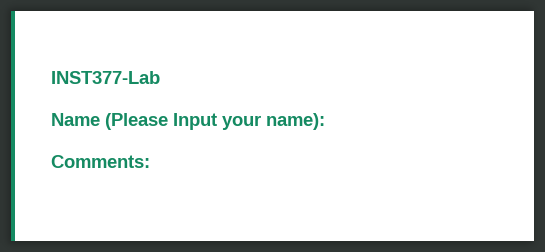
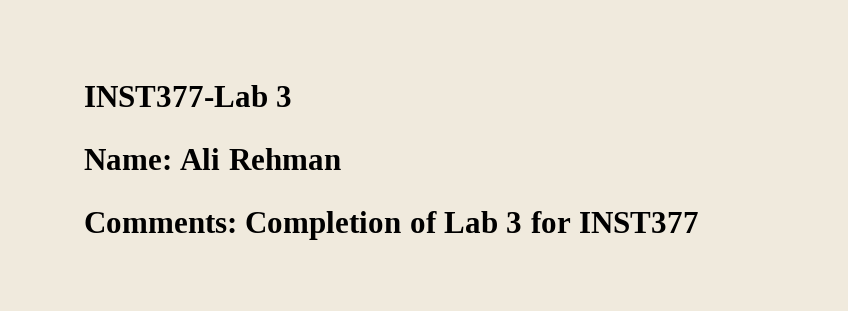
[51,113,325,130] [51,155,150,168] // Name (Please Input your name): // Comments: -> [276,86,293,107] [84,148,341,170] [84,211,700,240] 3 // Name: Ali Rehman // Comments: Completion of Lab 3 for INST377

